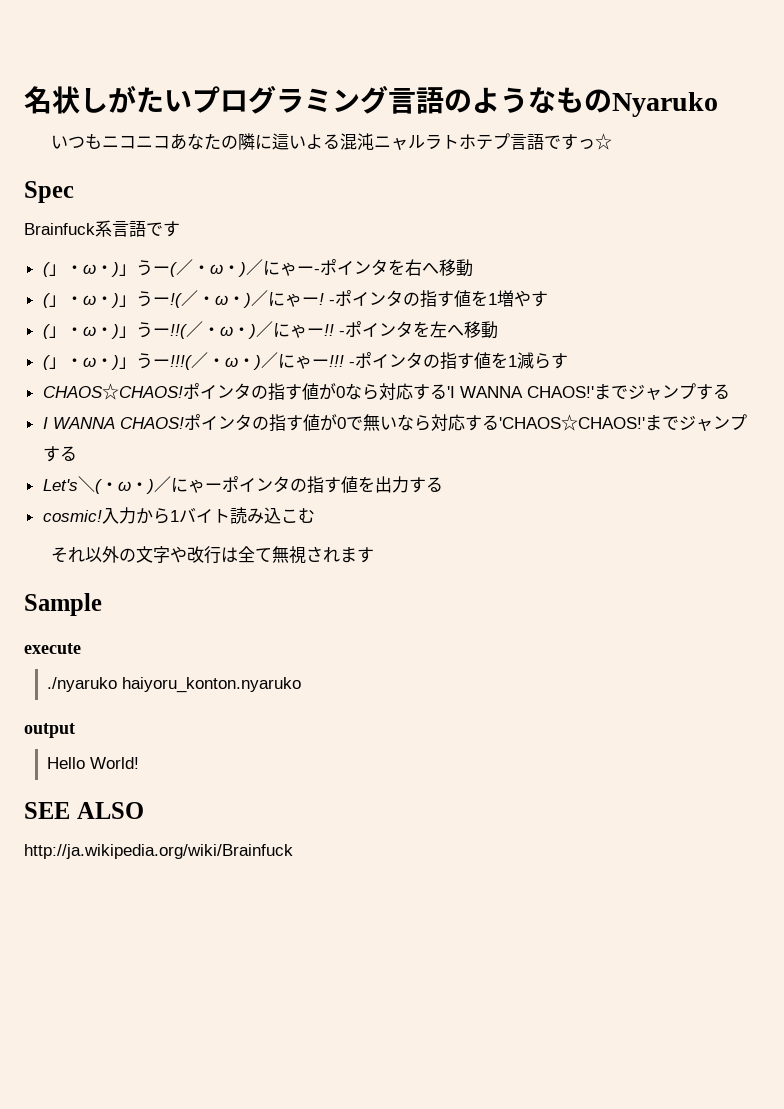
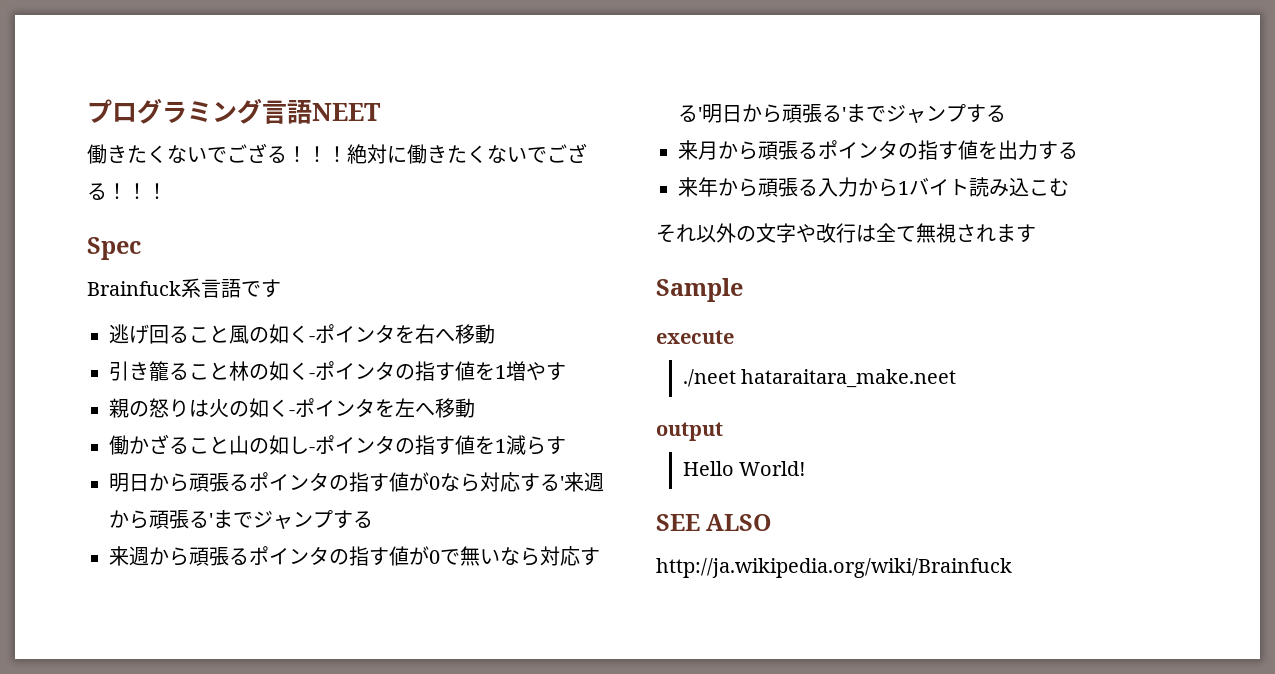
[24,85,192,114] 名状しがたい -> (87, 111) none
[444,87,718,117] [51,133,613,150] のようなものNyaruko // いつもニコニコあなたの隣に這いよる混沌ニャルラトホテプ言語ですっ☆ -> [312,103,381,121] [87,143,587,164] [87,183,167,200] NEET // 働きたくないでござる！！！絶対に働きたくないでござる！！！
[42,259,314,277] (」・ω・)」うー(／・ω・)／にゃー -> [109,324,309,344] 逃げ回ること風の如く
[42,290,324,308] (」・ω・)」うー!(／・ω・)／にゃー! -> [109,361,309,381] 引き籠ること林の如く
[42,321,334,339] (」・ω・)」うー!!(／・ω・)／にゃー!! -> [109,398,289,418] 親の怒りは火の如く
[42,352,344,370] (」・ω・)」うー!!!(／・ω・)／にゃー!!! -> [109,434,309,455] 働かざること山の如し
[42,383,183,400] CHAOS☆CHAOS! -> [109,473,249,492] 明日から頑張る
[446,383,730,400] [42,417,184,429] 'I WANNA CHAOS!'までジャンプする // I WANNA CHAOS! -> [560,472,604,492] [109,510,373,529] [109,546,249,566] '来週から頑張る'までジャンプする // 来週から頑張る
[498,414,747,431] [42,446,77,462] [42,476,222,494] 'CHAOS☆CHAOS!'までジャンプする // Let's＼(・ω・)／にゃー -> [698,104,1006,123] [678,140,818,160] '明日から頑張る'までジャンプする // 来月から頑張る
[42,510,102,522] cosmic! -> [678,177,818,197] 来年から頑張る
[46,677,301,693] ./nyaruko haiyoru_konton.nyaruko -> [682,369,956,388] ./neet hataraitara_make.neet

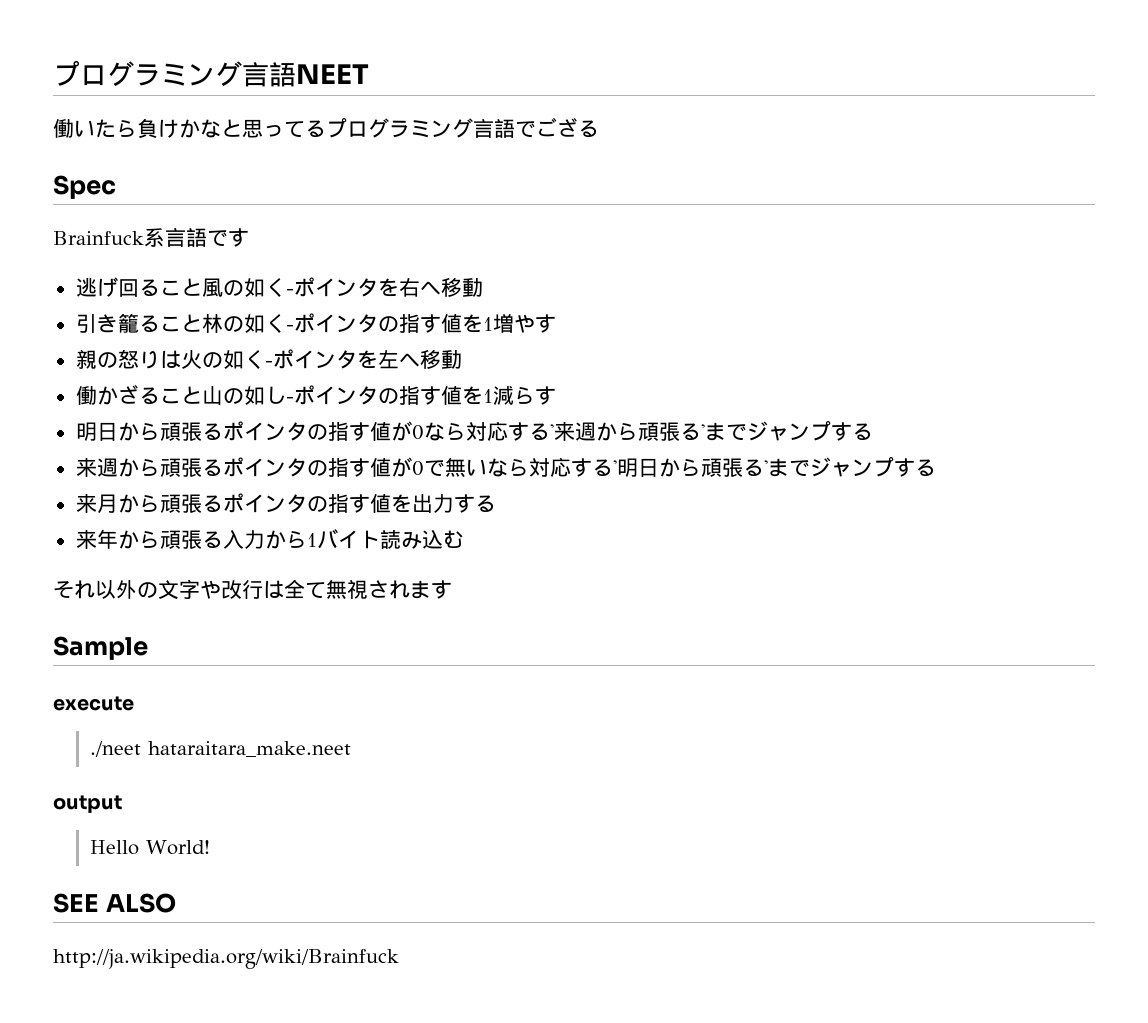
[107,143,587,164] [87,183,167,200] きたくないでござる！！！絶対に働きたくないでござる！！！ -> [74,117,599,139] いたら負けかなと思ってるプログラミング言語でござる
[1029,180,1049,196] こ -> (443, 539) none

